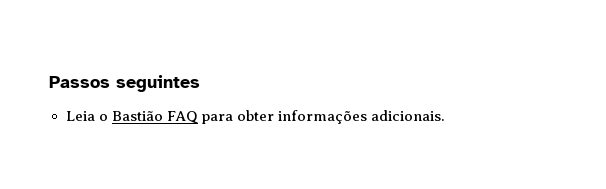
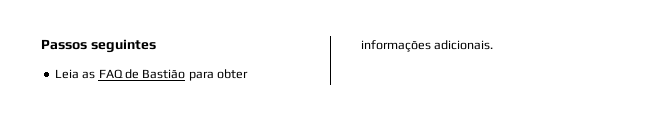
[98,111,198,124] o Bastião FAQ -> [82,69,186,79] as FAQ de Bastião

